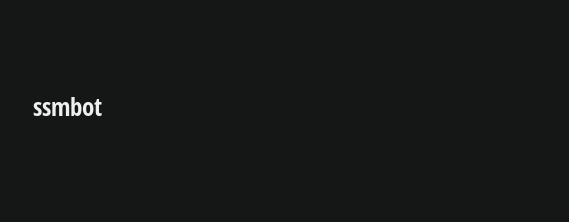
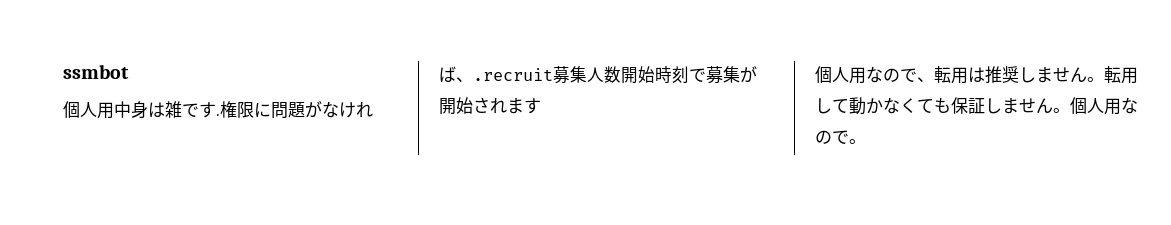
(102, 106) none -> [63,101,373,119] [439,66,757,84] [439,97,541,115] [815,66,1138,84] [815,97,1138,115] [815,130,866,144] // 個人用中身は雑です.権限に問題がなければ、.recruit募集人数開始時刻で募集が開始されます // 個人用なので、転用は推奨しません。転用して動かなくても保証しません。個人用なので。

